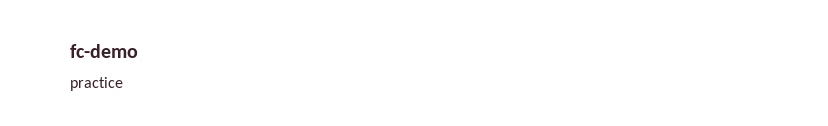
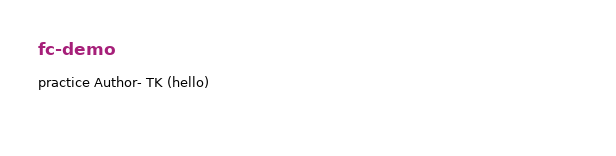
(123, 84) none -> [94,76,209,88] Author- TK (hello)

